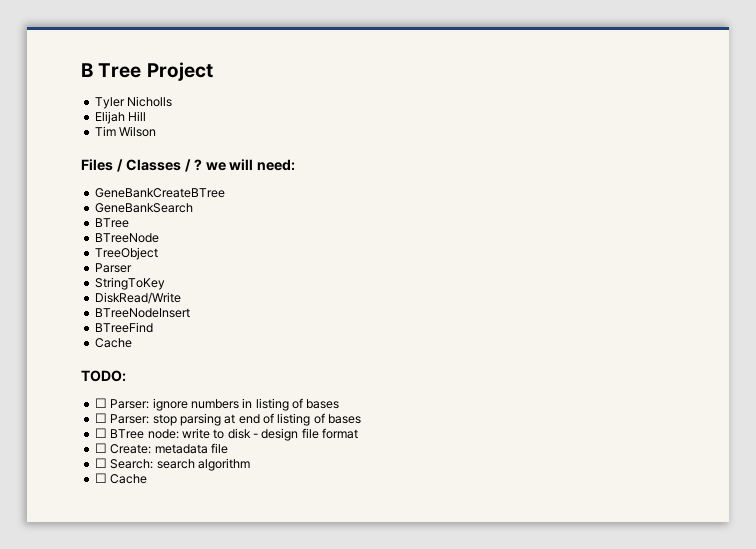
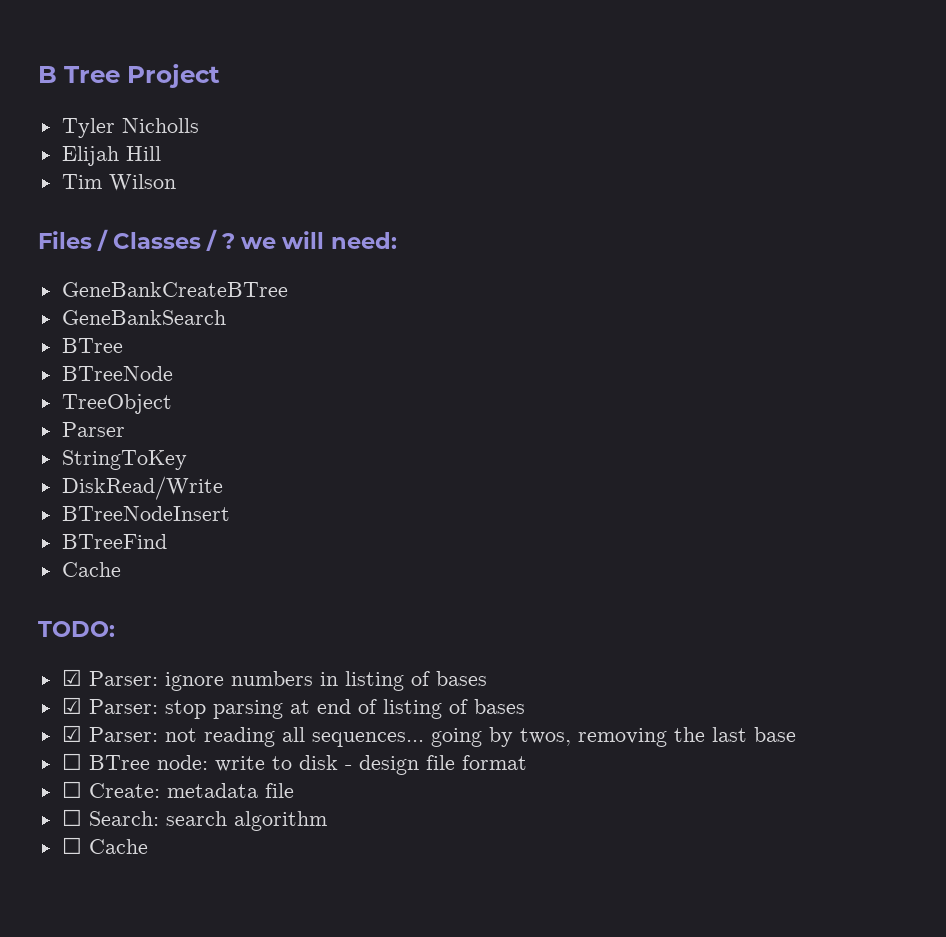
[94,398,107,408] ☐ -> [61,669,82,686] ☑
[94,413,107,423] ☐ -> [61,697,82,714] ☑
(362, 419) none -> [61,725,796,747] // ☑ Parser: not reading all sequences... going by twos, removing the last base

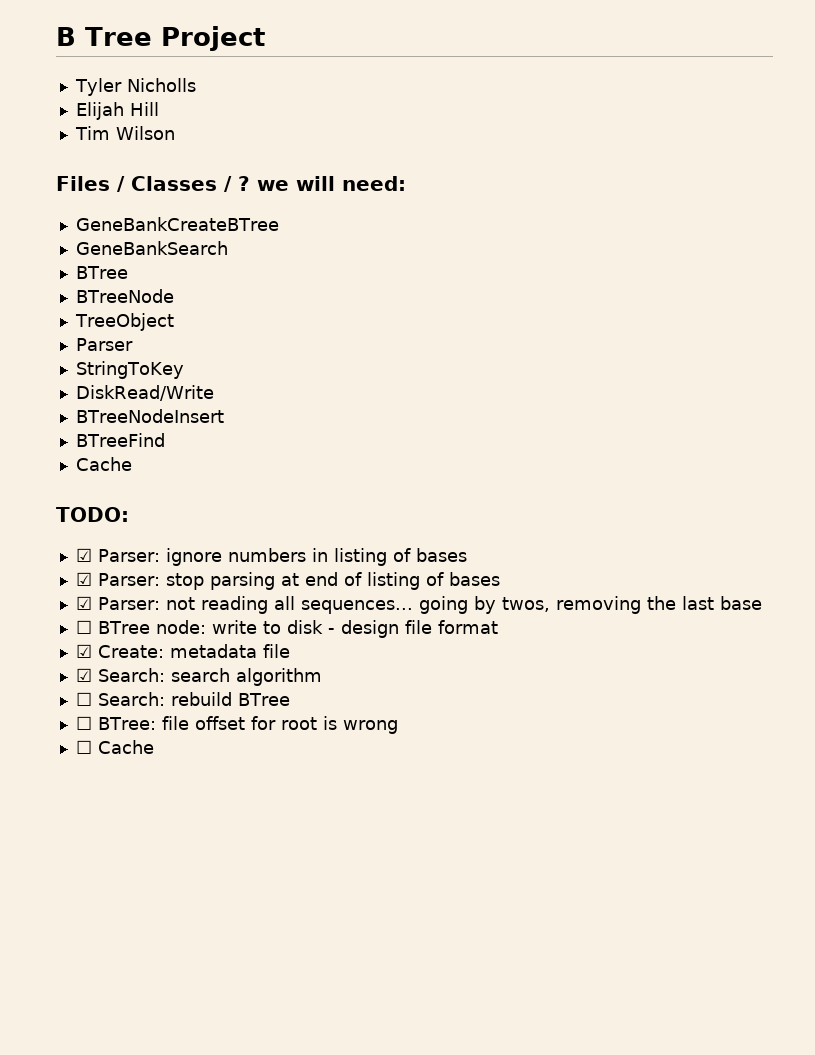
[61,781,82,798] ☐ -> [75,644,92,658] ☑
[61,809,82,826] ☐ -> [75,668,92,682] ☑
(327, 821) none -> [75,692,290,706] [75,716,398,734] // ☐ Search: rebuild BTree // ☐ BTree: file offset for root is wrong

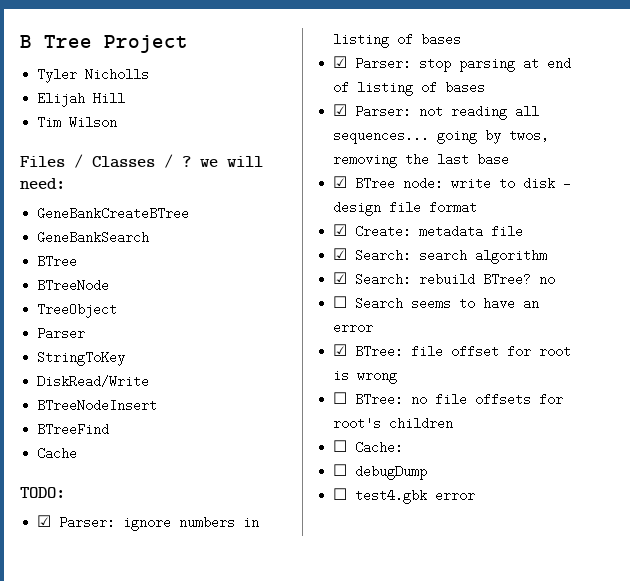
[75,620,92,634] ☐ -> [333,176,348,188] ☑
[75,692,92,706] ☐ -> [333,272,348,284] ☑
[237,693,290,706] [75,716,92,730] BTree // ☐ -> [483,273,556,286] [333,296,540,310] [333,321,374,334] [333,344,348,356] BTree? no // ☐ Search seems to have an error // ☑
[97,740,154,754] Cache -> [355,393,564,406] [333,417,454,430] [333,440,404,454] [333,464,428,480] [333,488,476,504] BTree: no file offsets for root's children // ☐ Cache: // ☐ debugDump // ☐ test4.gbk error

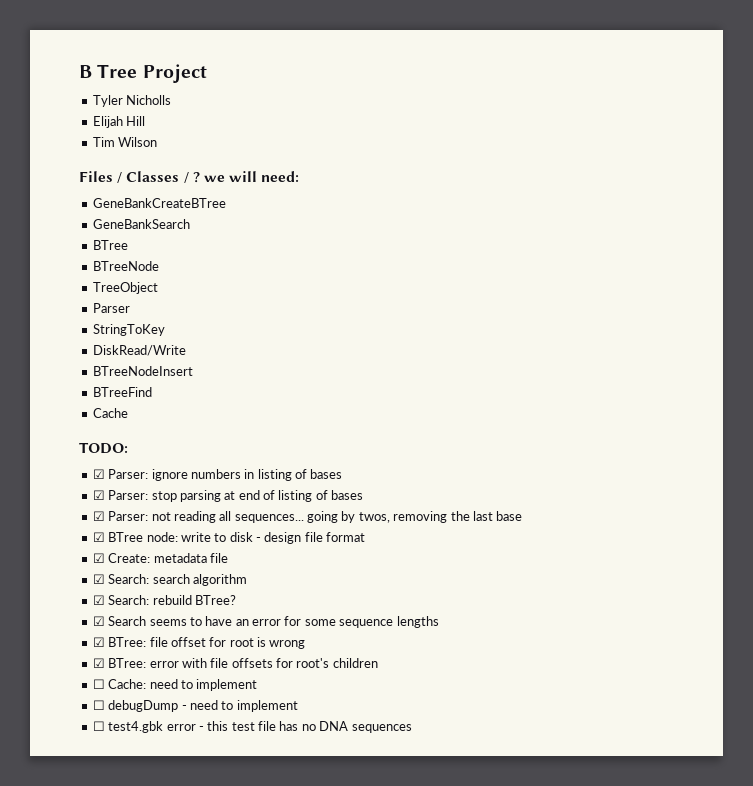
[539,277,556,284] [333,296,348,308] no // ☐ -> [92,616,105,626] // ☑
(374, 327) none -> [284,616,439,628] for some sequence lengths
[333,392,428,406] ☐ BTree: no -> [92,658,207,668] ☑ BTree: error with
(404, 447) none -> [149,679,258,691] need to implement
(428, 472) none -> [181,700,298,712] - need to implement
(476, 495) none -> [198,721,412,733] - this test file has no DNA sequences

